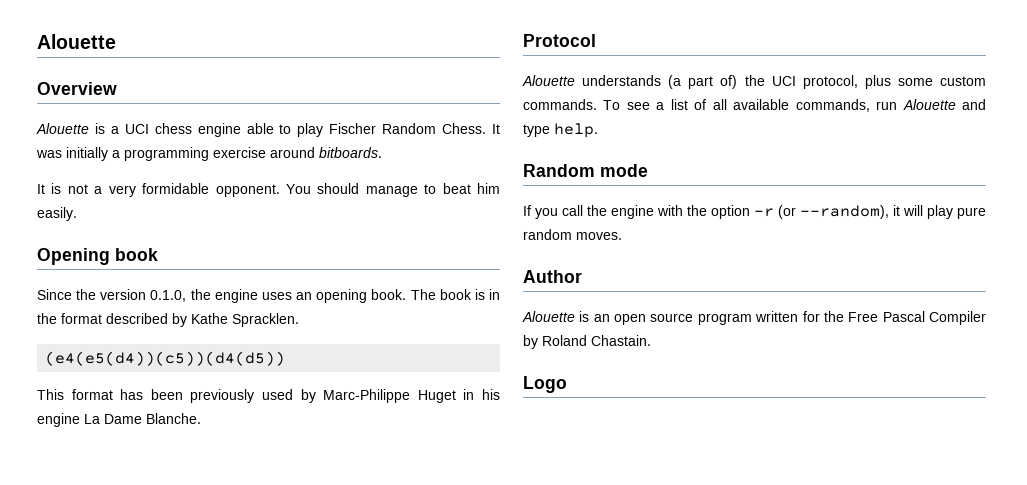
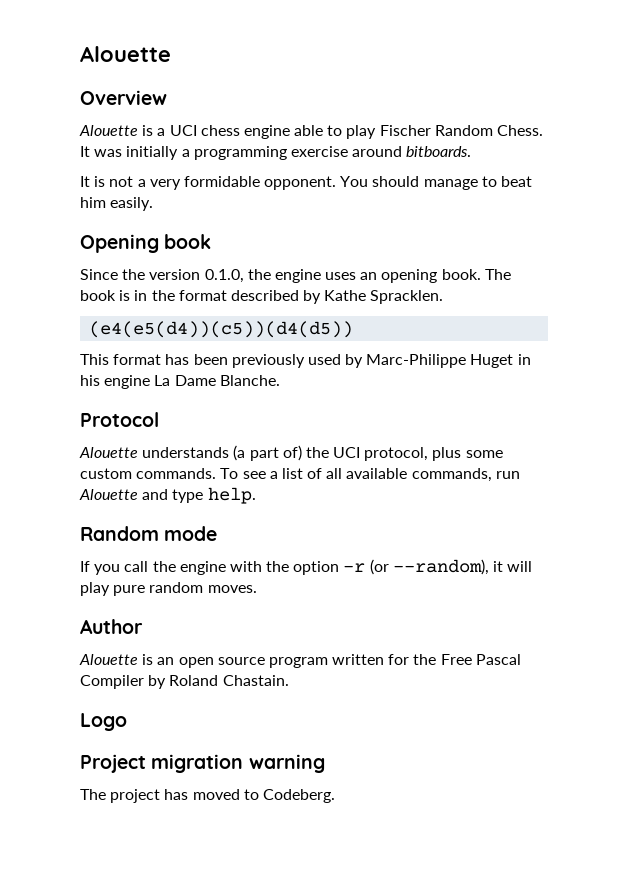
(567, 384) none -> [80,754,325,773] [80,789,335,803] // Project migration warning // The project has moved to Codeberg.

